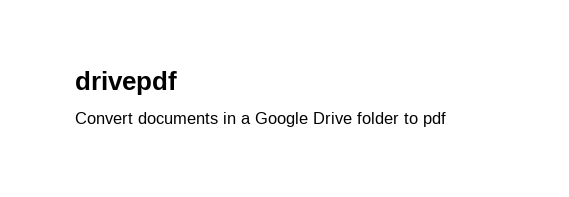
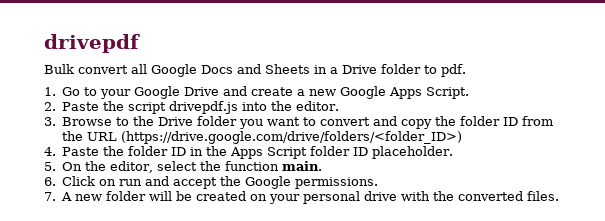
[75,112,218,124] Convert documents -> [44,64,310,77] Bulk convert all Google Docs and Sheets
[255,112,308,127] Google -> (338, 70) none
[423,112,446,127] pdf -> [441,64,466,77] [44,86,470,99] [44,101,340,114] [44,116,554,129] [62,131,463,144] [44,146,454,159] [44,161,323,173] [44,176,379,189] [44,191,560,204] pdf. // 1. Go to your Google Drive and create a new Google Apps Script. // 2. Paste the script drivepdf.js into the editor. // 3. Browse to the Drive folder you want to convert and copy the folder ID from the URL (https://drive.google.com/drive/folders/<folder_ID>) // 4. Paste the folder ID in the Apps Script folder ID placeholder. // 5. On the editor, select the function main. // 6. Click on run and accept the Google permissions. // 7. A new folder will be created on your personal drive with the converted files.

